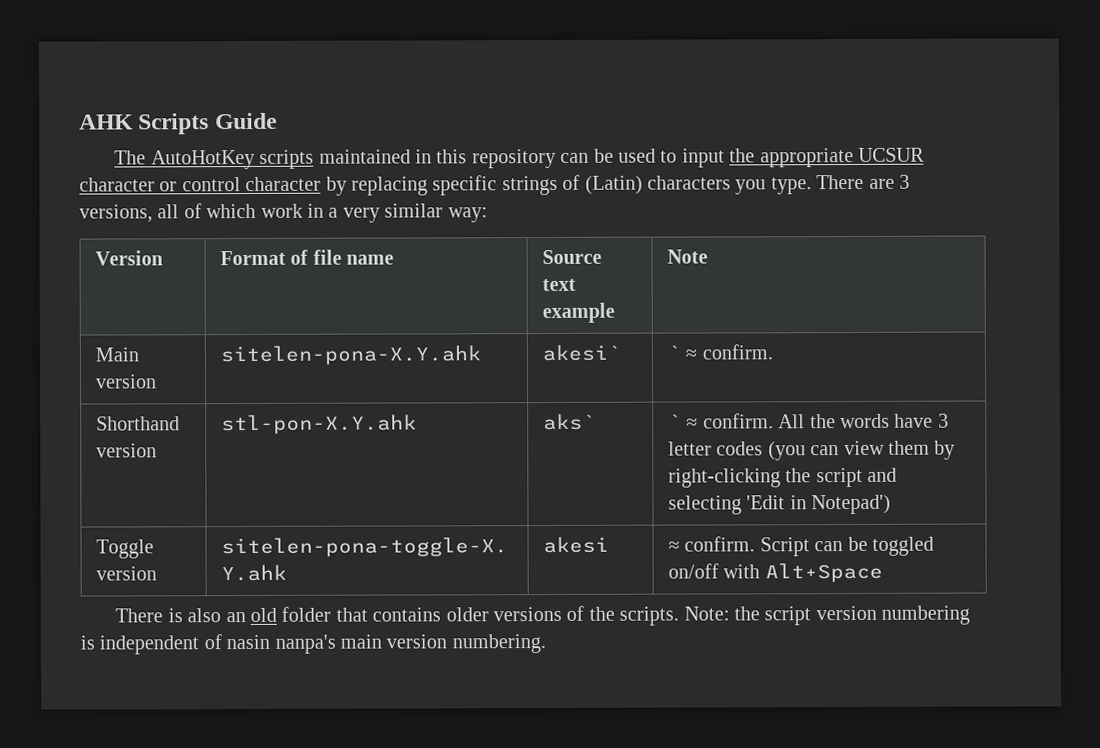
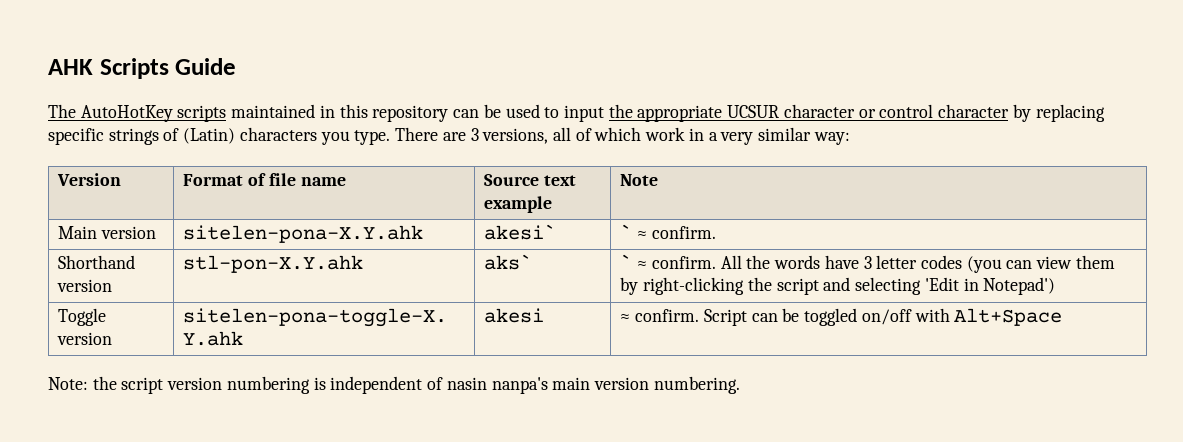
[115,605,680,626] There is also an old folder that contains older versions of the scripts. -> (1063, 317) none

